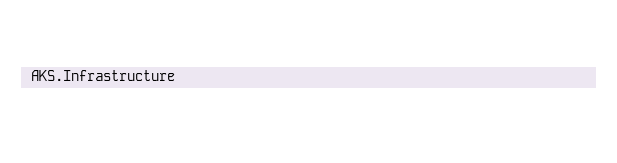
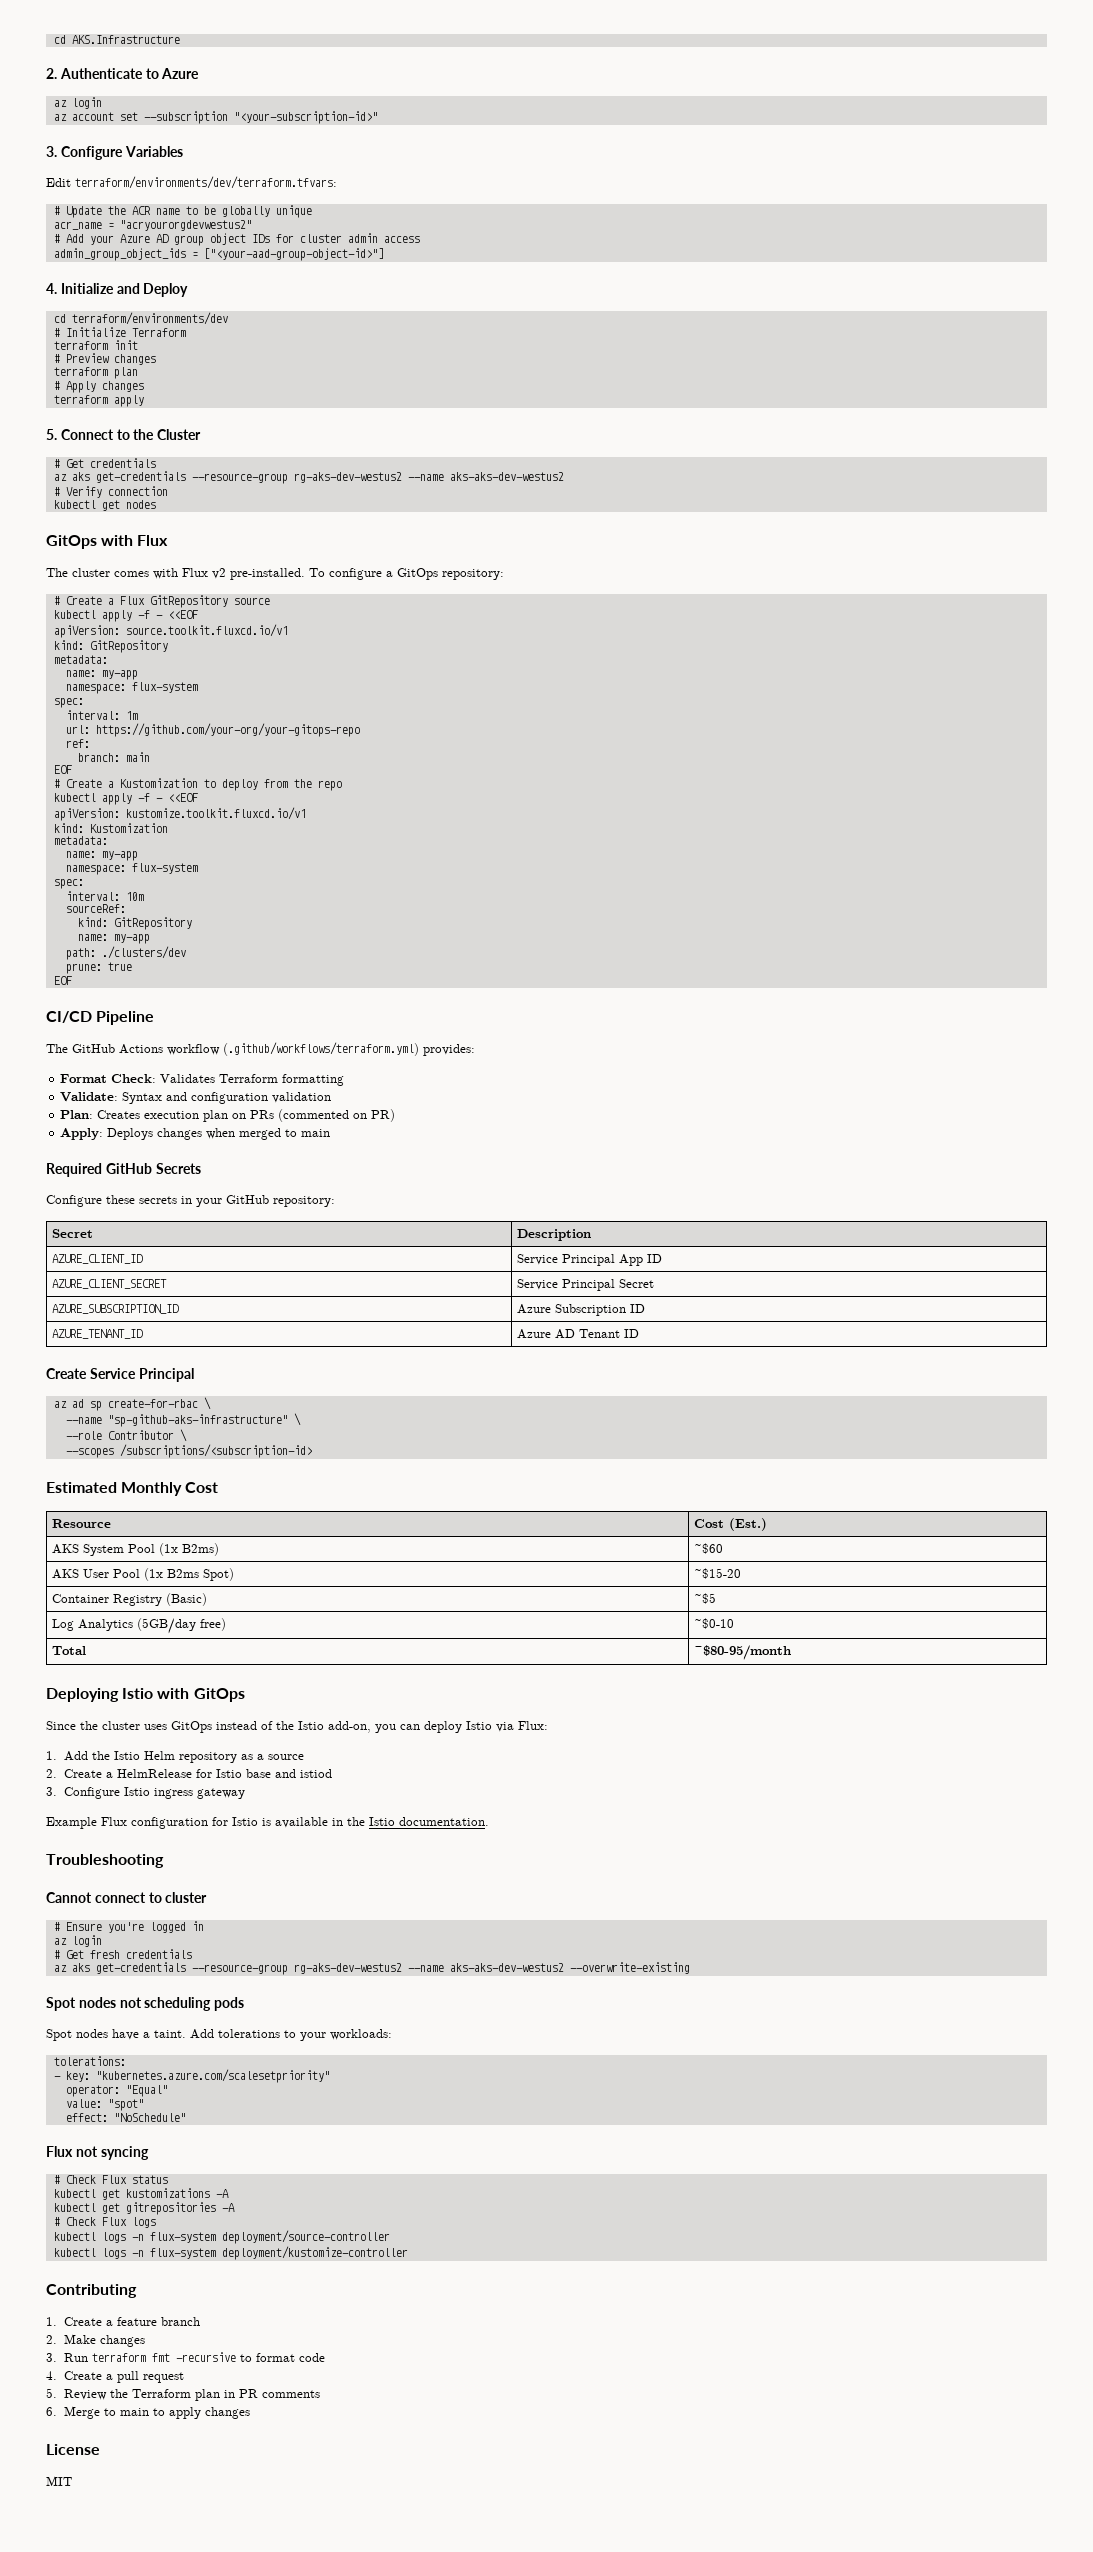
(30, 75) none -> [53,35,66,44] cd
(175, 75) none -> [46,68,200,79] [53,97,102,109] [53,111,378,124] [46,146,183,160] [46,176,337,189] [53,205,312,218] [53,220,252,231] [53,233,420,246] [53,248,384,261] [46,283,189,297] [53,312,228,325] [53,327,186,337] [53,340,138,350] [53,353,156,365] [53,367,138,379] [53,381,144,393] [53,395,144,407] [46,429,202,440] [53,458,156,468] [53,471,564,484] [53,486,168,498] [53,500,156,511] [46,535,169,549] [46,568,504,580] [53,595,270,608] [53,610,198,622] [53,624,288,638] [53,640,168,653] [53,655,108,664] [65,670,138,680] [65,682,198,694] [53,698,84,708] [65,710,138,720] [65,723,360,737] [65,739,90,748] [77,752,150,762] [53,765,72,774] [53,778,342,791] [53,793,198,805] [53,807,306,821] [53,823,168,833] [53,836,108,845] [65,851,138,861] [65,863,198,875] [53,879,84,889] [65,891,144,901] [65,904,126,913] [77,917,192,930] [77,934,150,944] [65,946,186,960] [65,962,132,974] [53,976,72,985] [46,1011,155,1025] [46,1042,475,1056] [60,1074,345,1086] [60,1092,332,1104] [60,1109,396,1122] [60,1128,331,1140] [46,1163,201,1177] [46,1195,335,1207] [52,1229,94,1238] [517,1229,592,1241] [52,1254,144,1264] [517,1254,663,1266] [52,1279,168,1289] [517,1279,655,1291] [52,1304,180,1314] [517,1304,646,1316] [52,1329,144,1339] [517,1329,640,1339] [46,1368,194,1382] [53,1397,211,1411] [65,1413,301,1427] [65,1429,187,1442] [65,1444,312,1458] [46,1482,219,1496] [52,1519,112,1528] [694,1518,768,1531] [52,1543,220,1556] [694,1543,724,1554] [52,1568,235,1581] [694,1568,742,1579] [52,1593,208,1606] [694,1593,717,1604] [52,1618,227,1634] [694,1618,735,1629] [52,1646,87,1655] [694,1645,792,1660] [46,1688,245,1702] [46,1721,548,1733] [46,1751,304,1763] [46,1769,332,1778] [46,1787,245,1799] [46,1817,489,1829] [46,1854,164,1868] [46,1892,208,1903] [53,1921,204,1933] [53,1935,102,1947] [53,1949,192,1959] [53,1962,690,1975] [46,1997,245,2011] [46,2029,392,2041] [53,2056,126,2066] [53,2069,330,2083] [65,2085,168,2097] [65,2099,144,2111] [65,2113,186,2122] [46,2146,149,2160] [53,2175,168,2184] [53,2188,229,2200] [53,2202,235,2215] [53,2217,156,2228] [53,2230,390,2244] [53,2246,408,2260] [46,2284,137,2298] [46,2317,200,2326] [46,2334,145,2347] [46,2352,325,2362] [46,2371,184,2383] [46,2388,320,2401] [46,2406,250,2419] [46,2444,100,2455] [46,2476,72,2486] // 2. Authenticate to Azure // az login // az account set --subscription "<your-subscription-id>" // 3. Configure Variables // Edit terraform/environments/dev/terraform.tfvars: // # Update the ACR name to be globally unique // acr_name = "acryourorgdevwestus2" // # Add your Azure AD group object IDs for cluster admin access // admin_group_object_ids = ["<your-aad-group-object-id>"] // 4. Initialize and Deploy // cd terraform/environments/dev // # Initialize Terraform // terraform init // # Preview changes // terraform plan // # Apply changes // terraform apply // 5. Connect to the Cluster // # Get credentials // az aks get-credentials --resource-group rg-aks-dev-westus2 --name aks-aks-dev-westus2 // # Verify connection // kubectl get nodes // GitOps with Flux // The cluster comes with Flux v2 pre-installed. To configure a GitOps repository: // # Create a Flux GitRepository source // kubectl apply -f - <<EOF // apiVersion: source.toolkit.fluxcd.io/v1 // kind: GitRepository // metadata: // name: my-app // namespace: flux-system // spec: // interval: 1m // url: https://github.com/your-org/your-gitops-repo // ref: // branch: main // EOF // # Create a Kustomization to deploy from the repo // kubectl apply -f - <<EOF // apiVersion: kustomize.toolkit.fluxcd.io/v1 // kind: Kustomization // metadata: // name: my-app // namespace: flux-system // spec: // interval: 10m // sourceRef: // kind: GitRepository // name: my-app // path: ./clusters/dev // prune: true // EOF // CI/CD Pipeline // The GitHub Actions workflow (.github/workflows/terraform.yml) provides: // Format Check: Validates Terraform formatting // Validate: Syntax and configuration validation // Plan: Creates execution plan on PRs (commented on PR) // Apply: Deploys changes when merged to main // Required GitHub Secrets // Configure these secrets in your GitHub repository: // Secret | Description // AZURE_CLIENT_ID | Service Principal App ID // AZURE_CLIENT_SECRET | Service Principal Secret // AZURE_SUBSCRIPTION_ID | Azure Subscription ID // AZURE_TENANT_ID | Azure AD Tenant ID // Create Service Principal // az ad sp create-for-rbac \ // --name "sp-github-aks-infrastructure" \ // --role Contributor \ // --scopes /subscriptions/<subscription-id> // Estimated Monthly Cost // Resource | Cost (Est.) // AKS System Pool (1x B2ms) | ~$60 // AKS User Pool (1x B2ms Spot) | ~$15-20 // Container Registry (Basic) | ~$5 // Log Analytics (5GB/day free) | ~$0-10 // Total | ~$80-95/month // Deploying Istio with GitOps // Since the cluster uses GitOps instead of the Istio add-on, you can deploy Istio via Flux: // 1. Add the Istio Helm repository as a source // 2. Create a HelmRelease for Istio base and istiod // 3. Configure Istio ingress gateway // Example Flux configuration for Istio is available in the Istio documentation. // Troubleshooting // Cannot connect to cluster // # Ensure you're logged in // az login // # Get fresh credentials // az aks get-credentials --resource-group rg-aks-dev-westus2 --name aks-aks-dev-westus2 --overwrite-existing // Spot nodes not scheduling pods // Spot nodes have a taint. Add tolerations to your workloads: // tolerations: // - key: "kubernetes.azure.com/scalesetpriority" // operator: "Equal" // value: "spot" // effect: "NoSchedule" // Flux not syncing // # Check Flux status // kubectl get kustomizations -A // kubectl get gitrepositories -A // # Check Flux logs // kubectl logs -n flux-system deployment/source-controller // kubectl logs -n flux-system deployment/kustomize-controller // Contributing // 1. Create a feature branch // 2. Make changes // 3. Run terraform fmt -recursive to format code // 4. Create a pull request // 5. Review the Terraform plan in PR comments // 6. Merge to main to apply changes // License // MIT

